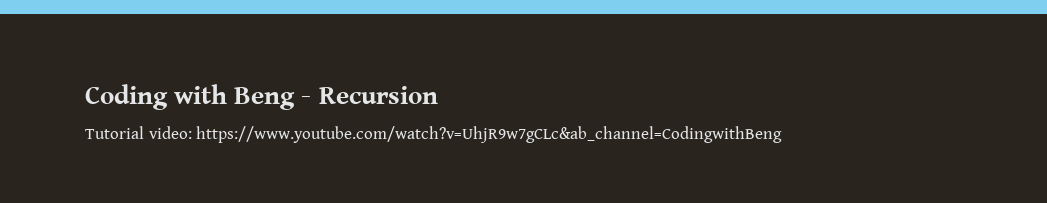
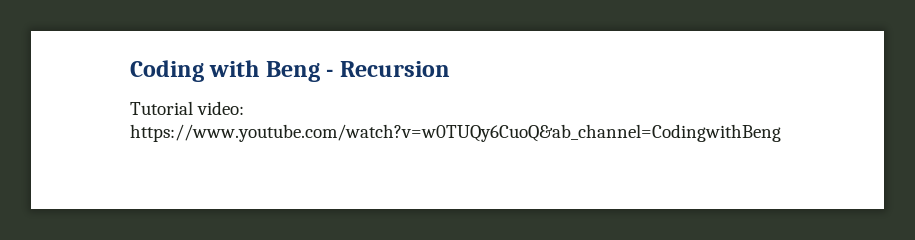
[196,126,783,143] https://www.youtube.com/watch?v=UhjR9w7gCLc&ab_channel=CodingwithBeng -> [130,124,781,142] https://www.youtube.com/watch?v=w0TUQy6CuoQ&ab_channel=CodingwithBeng

